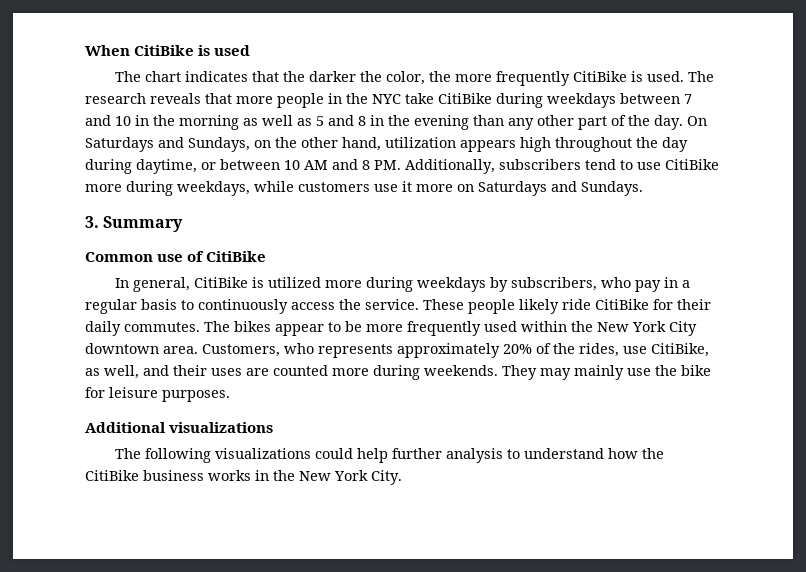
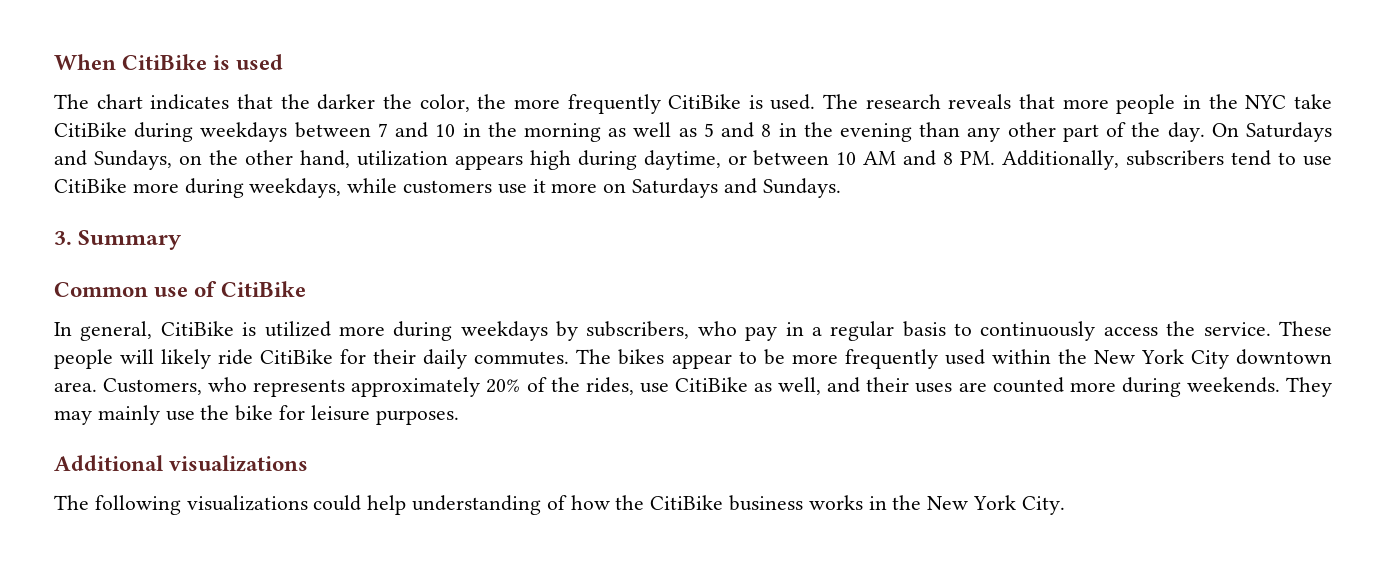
[555,137,688,152] throughout the day -> (571, 160) none
(515, 306) none -> [120,349,155,364] will
[651,343,709,357] CitiBike, -> [674,377,748,392] CitiBike
[392,448,605,463] further analysis to understand -> [412,495,567,515] understanding of

